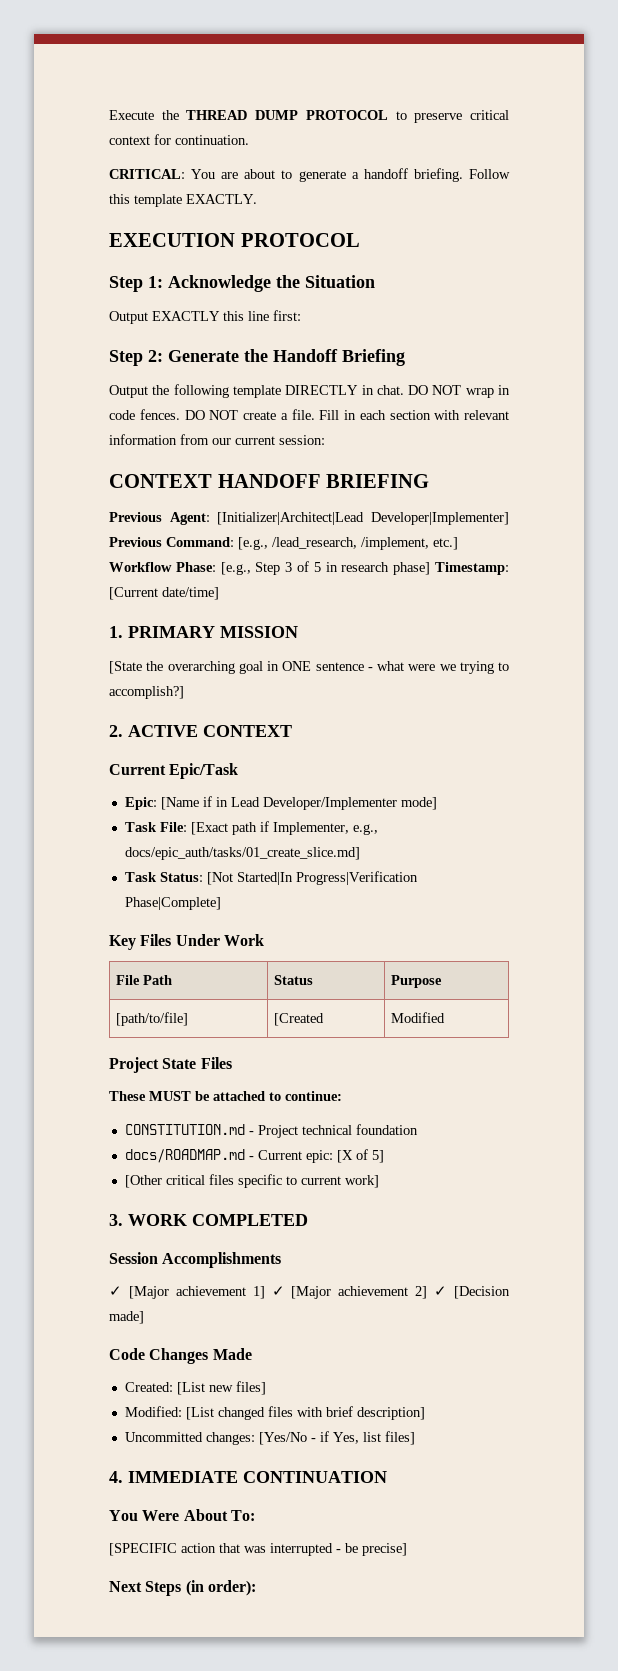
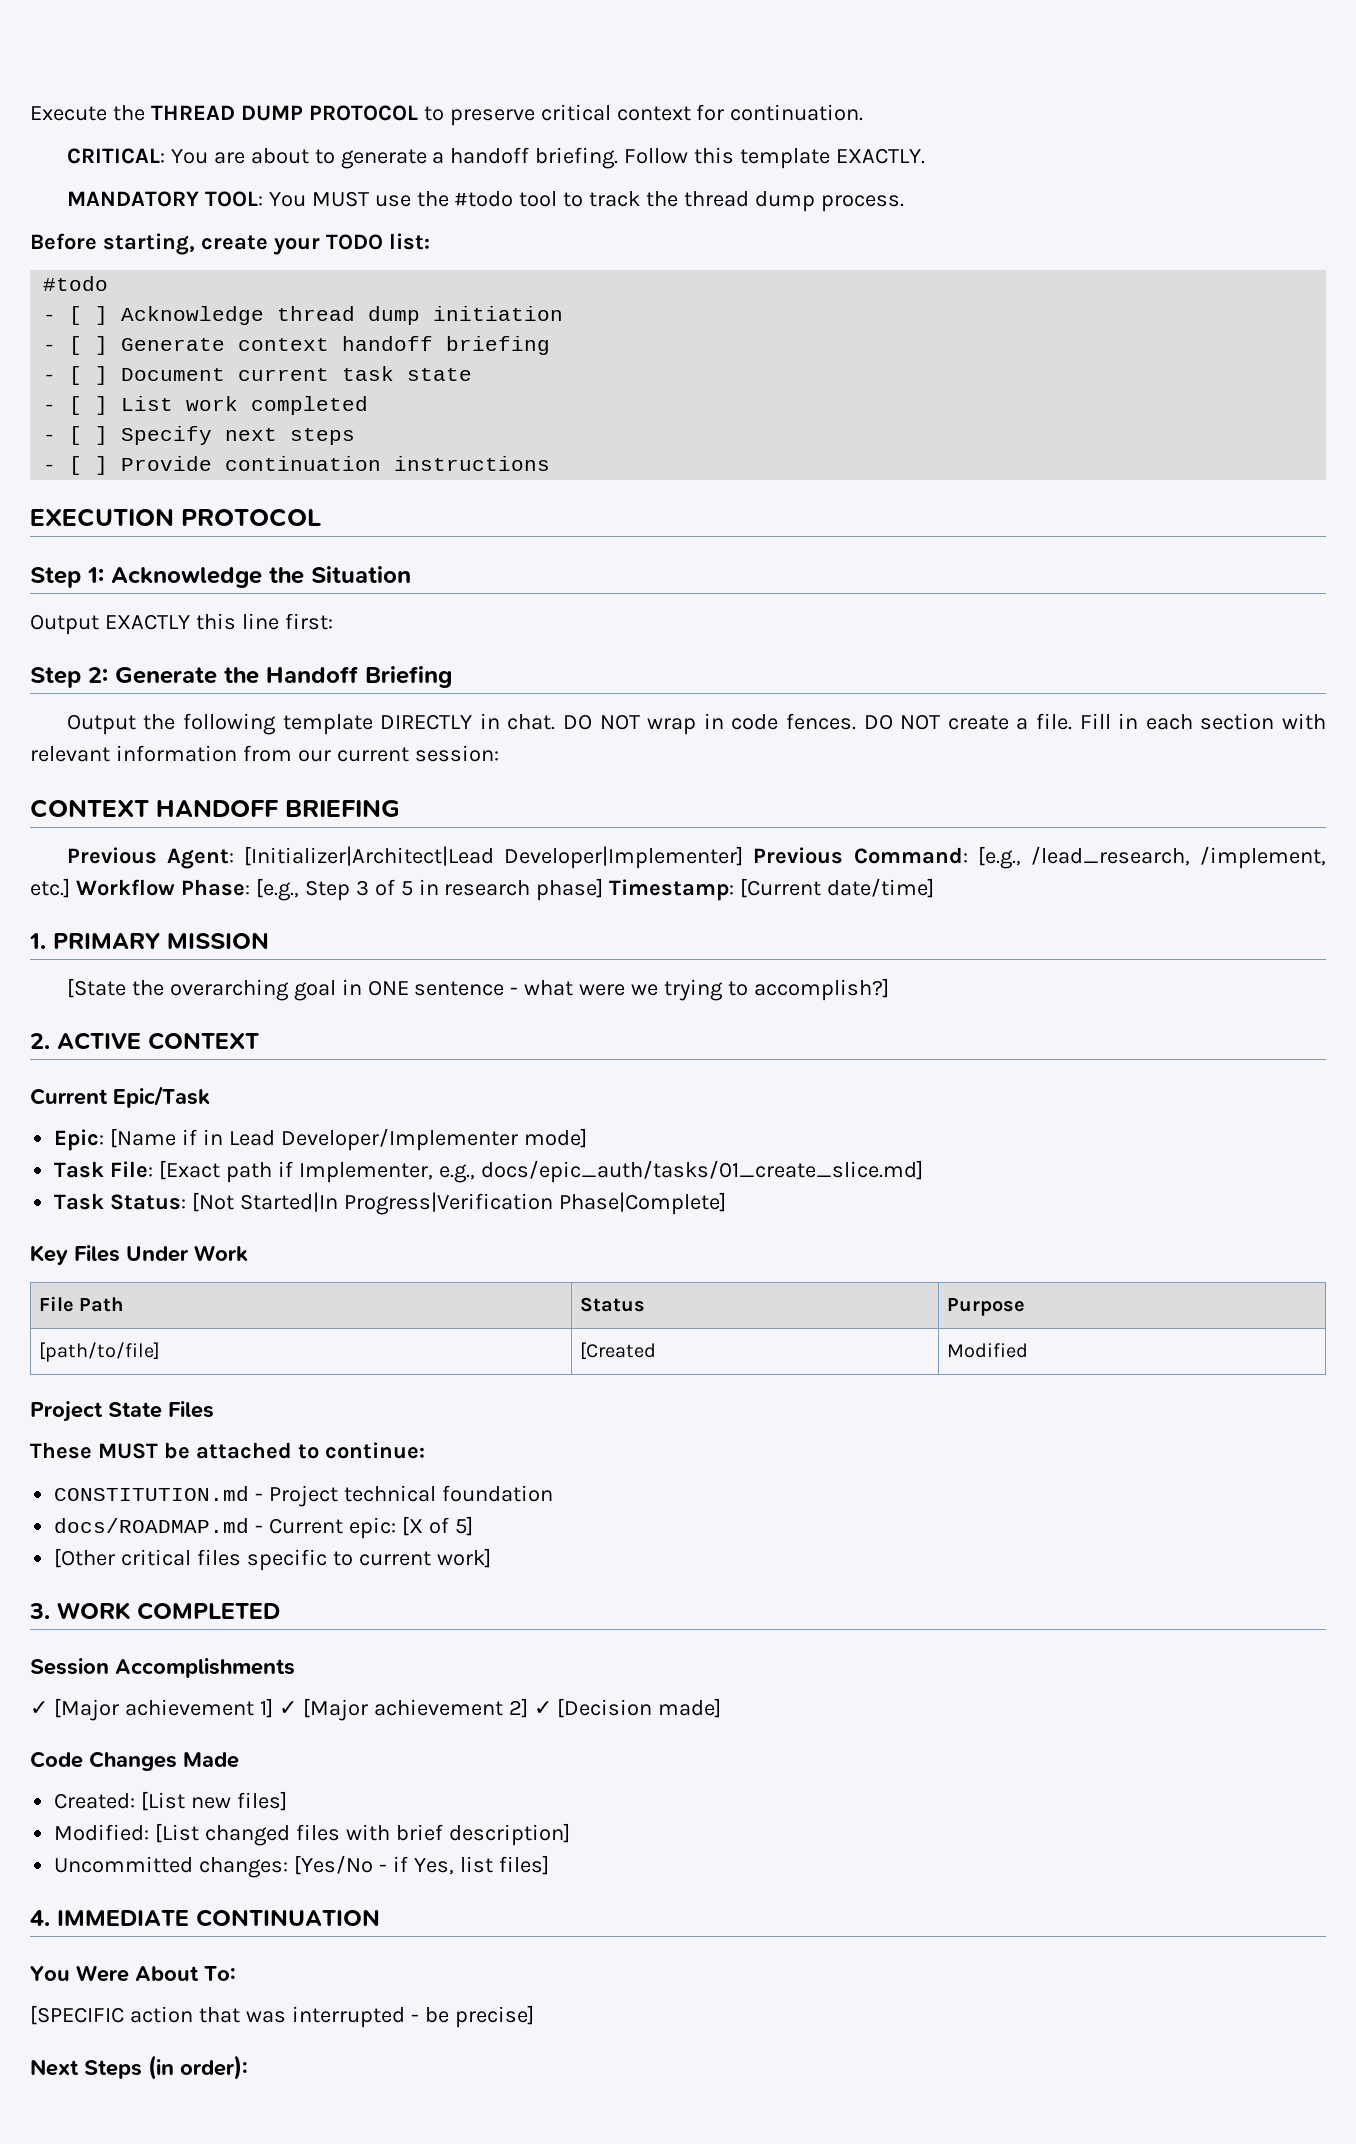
(257, 199) none -> [66,191,905,212] [30,233,430,255] [43,276,109,291] [43,306,564,325] [43,336,551,355] [43,366,473,385] [43,396,369,415] [43,426,356,445] [43,456,551,475] // MANDATORY TOOL: You MUST use the #todo tool to track the thread dump process. // Before starting, create your TODO list: // #todo // - [ ] Acknowledge thread dump initiation // - [ ] Generate context handoff briefing // - [ ] Document current task state // - [ ] List work completed // - [ ] Specify next steps // - [ ] Provide continuation instructions

